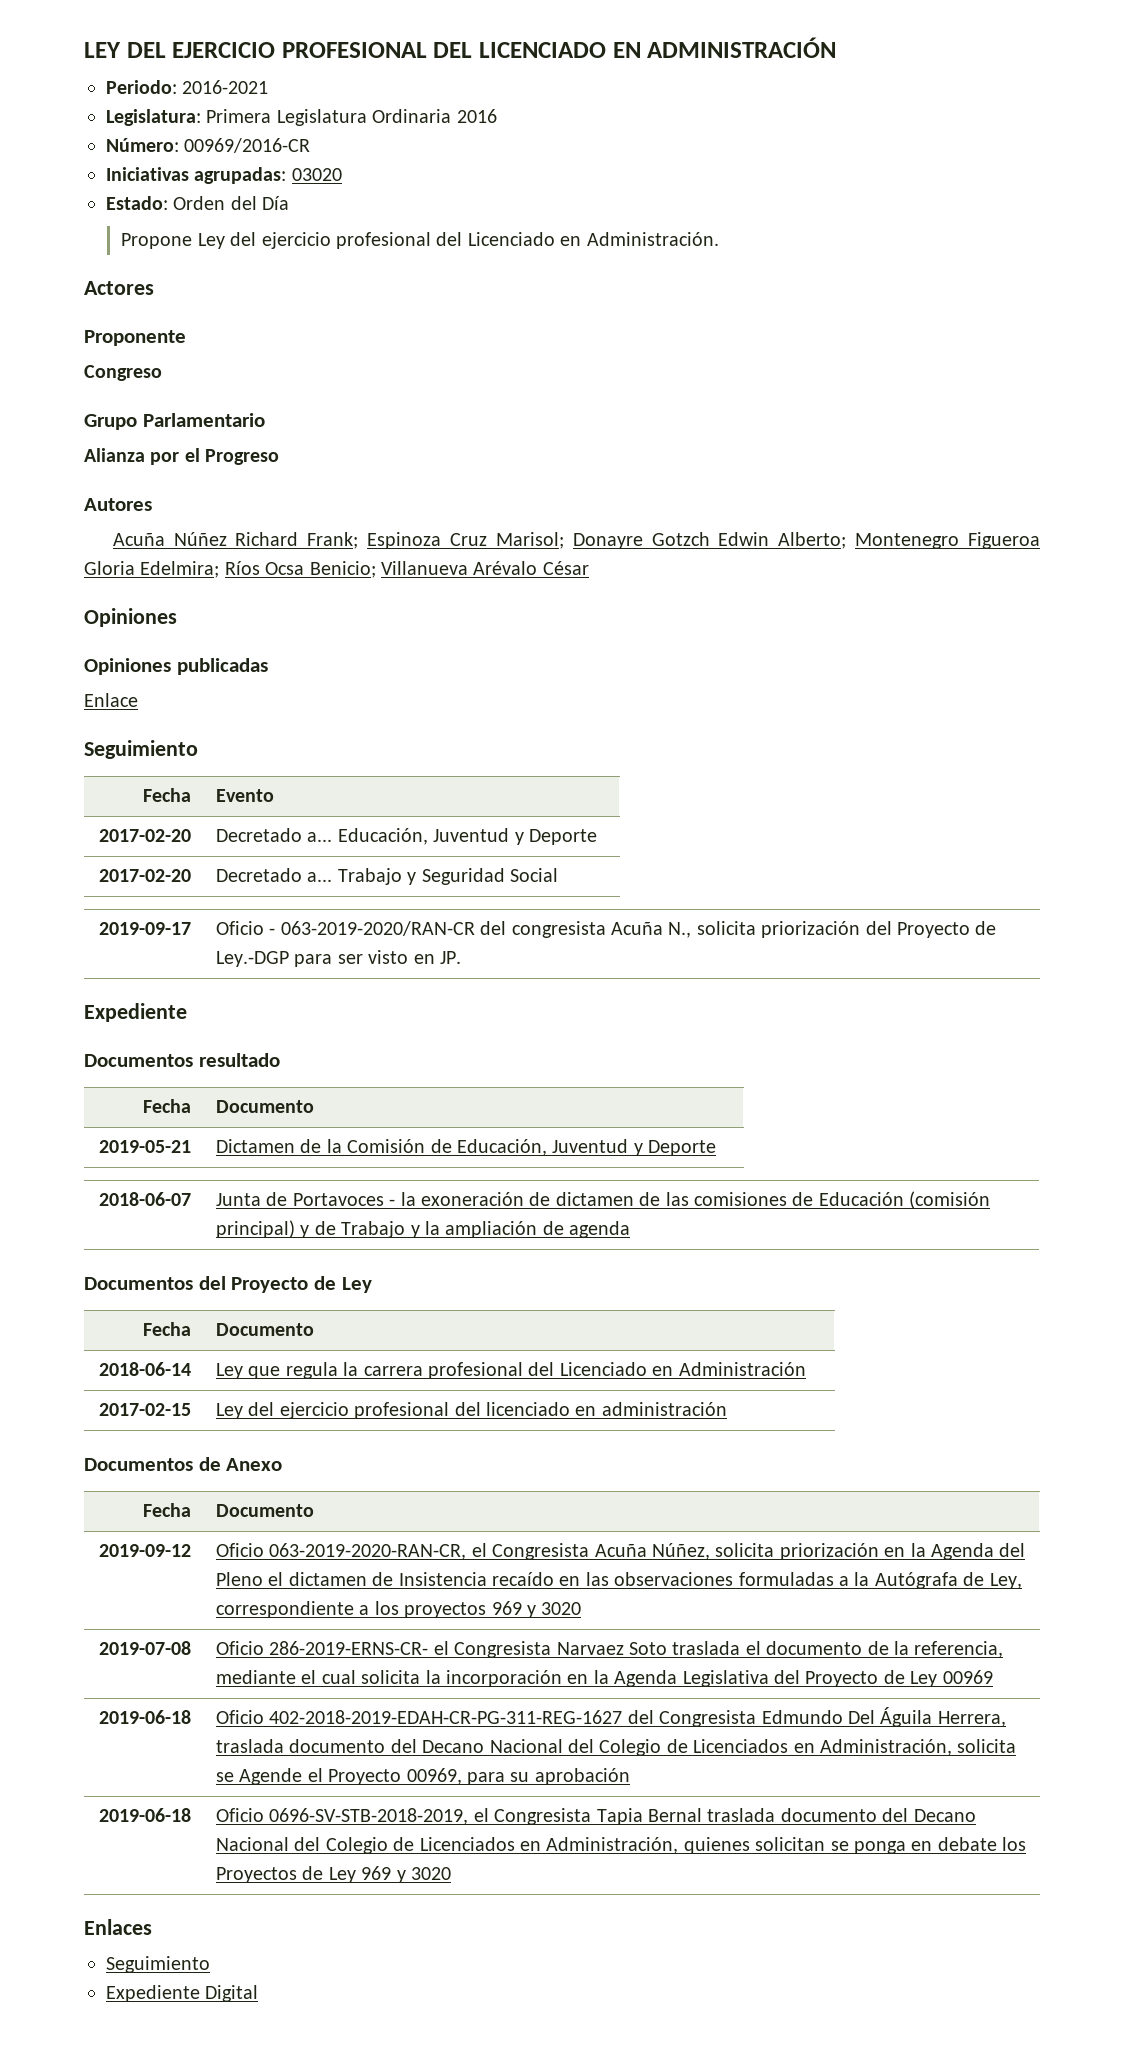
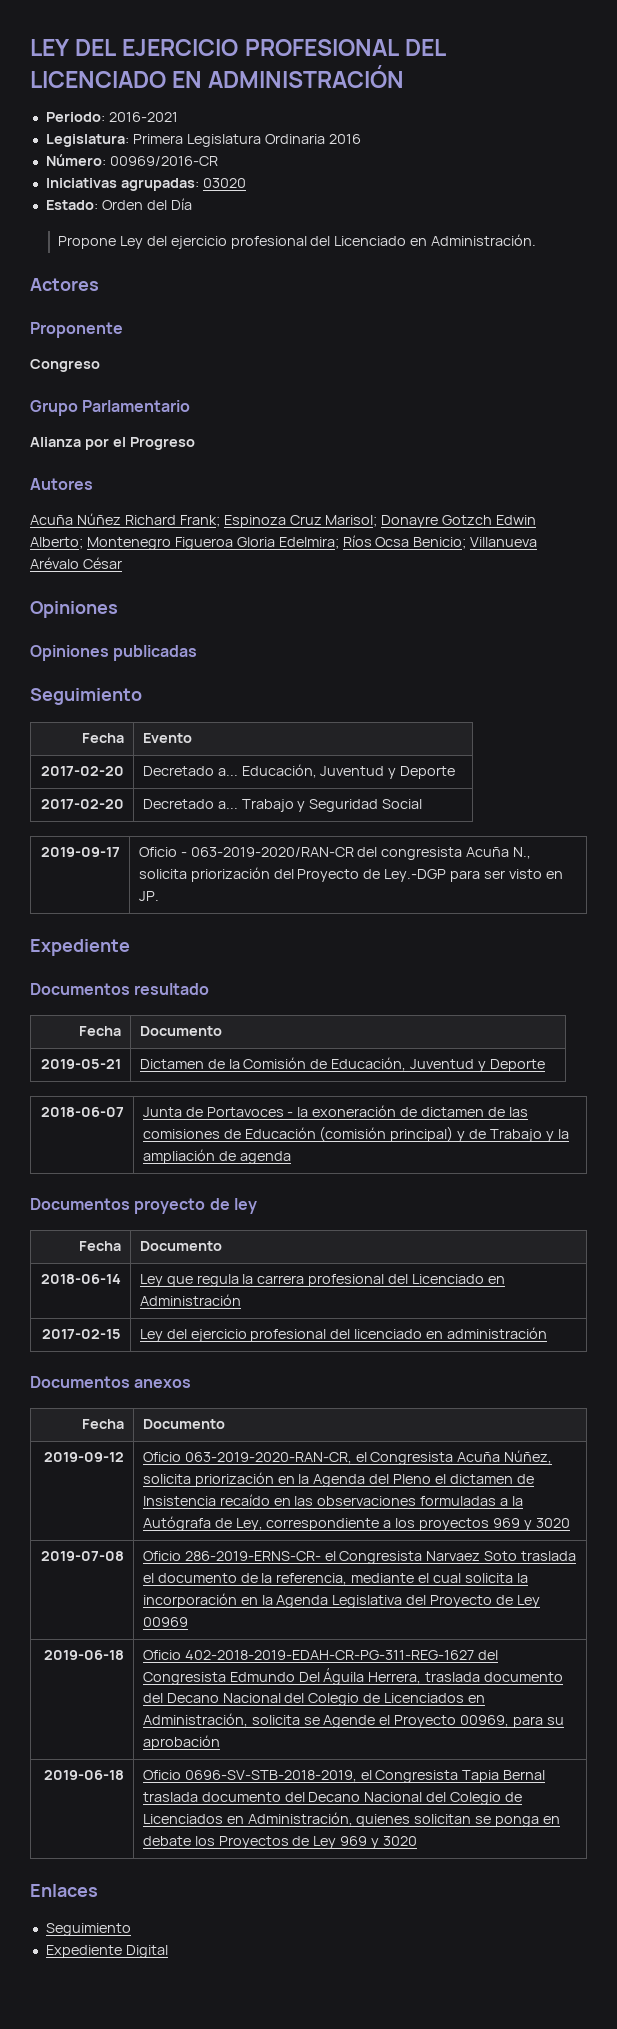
[84,693,138,707] // Enlace -> (198, 653) none
[198,1276,372,1293] del Proyecto de Ley -> [134,1198,257,1214] proyecto de ley
[198,1457,283,1471] de Anexo -> [134,1379,192,1388] anexos

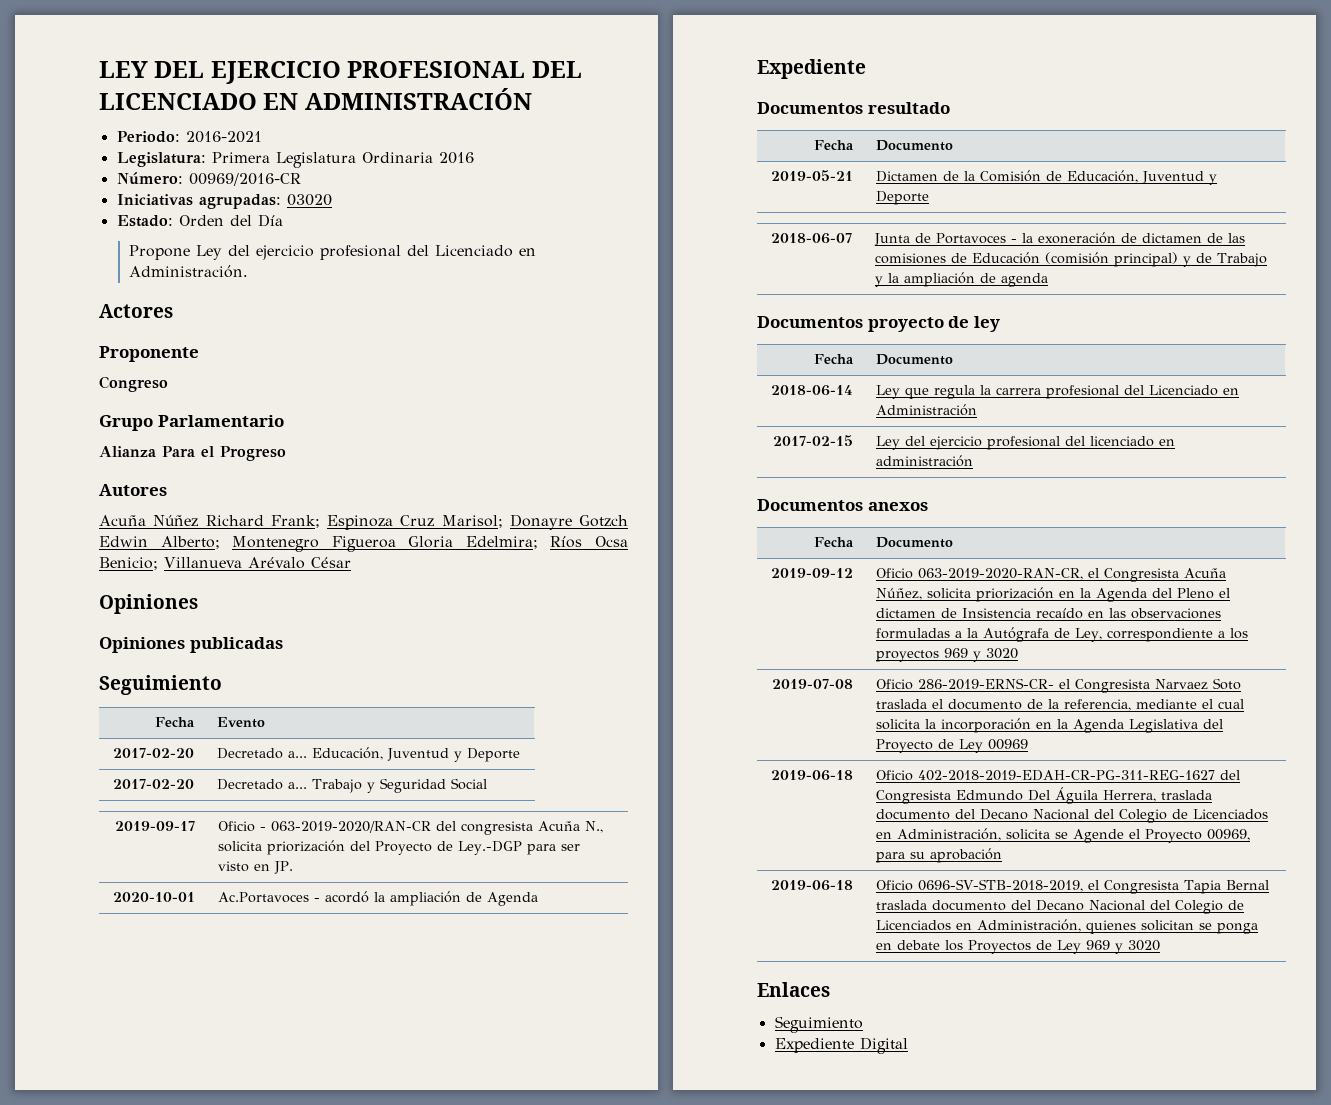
[84,438,109,450] por -> [162,446,195,457] Para
(159, 896) none -> [112,892,195,902] [218,891,539,906] // 2020-10-01 | Ac.Portavoces - acordó la ampliación de Agenda

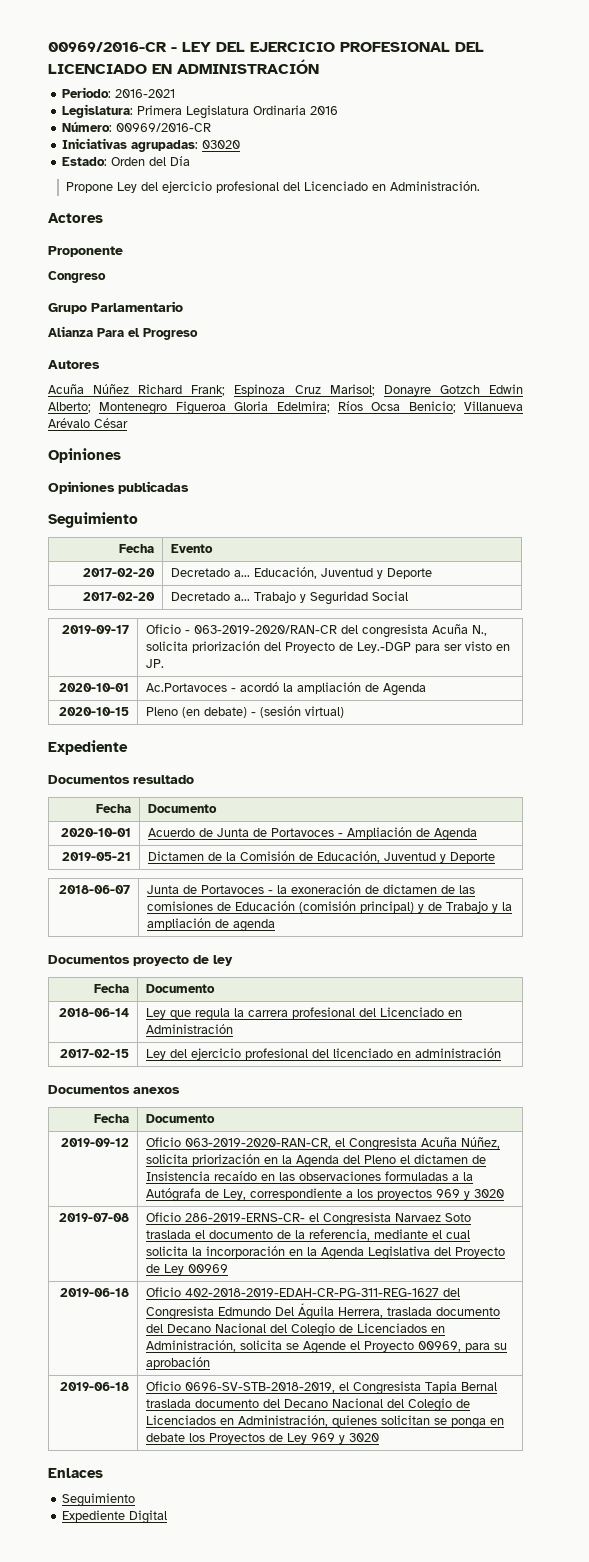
(99, 69) none -> [48,42,177,52] 00969/2016-CR -
(539, 899) none -> [58,707,129,716] [146,706,345,718] // 2020-10-15 | Pleno (en debate) - (sesión virtual)
(954, 145) none -> [60,828,131,837] [148,827,478,841] // 2020-10-01 | Acuerdo de Junta de Portavoces - Ampliación de Agenda

